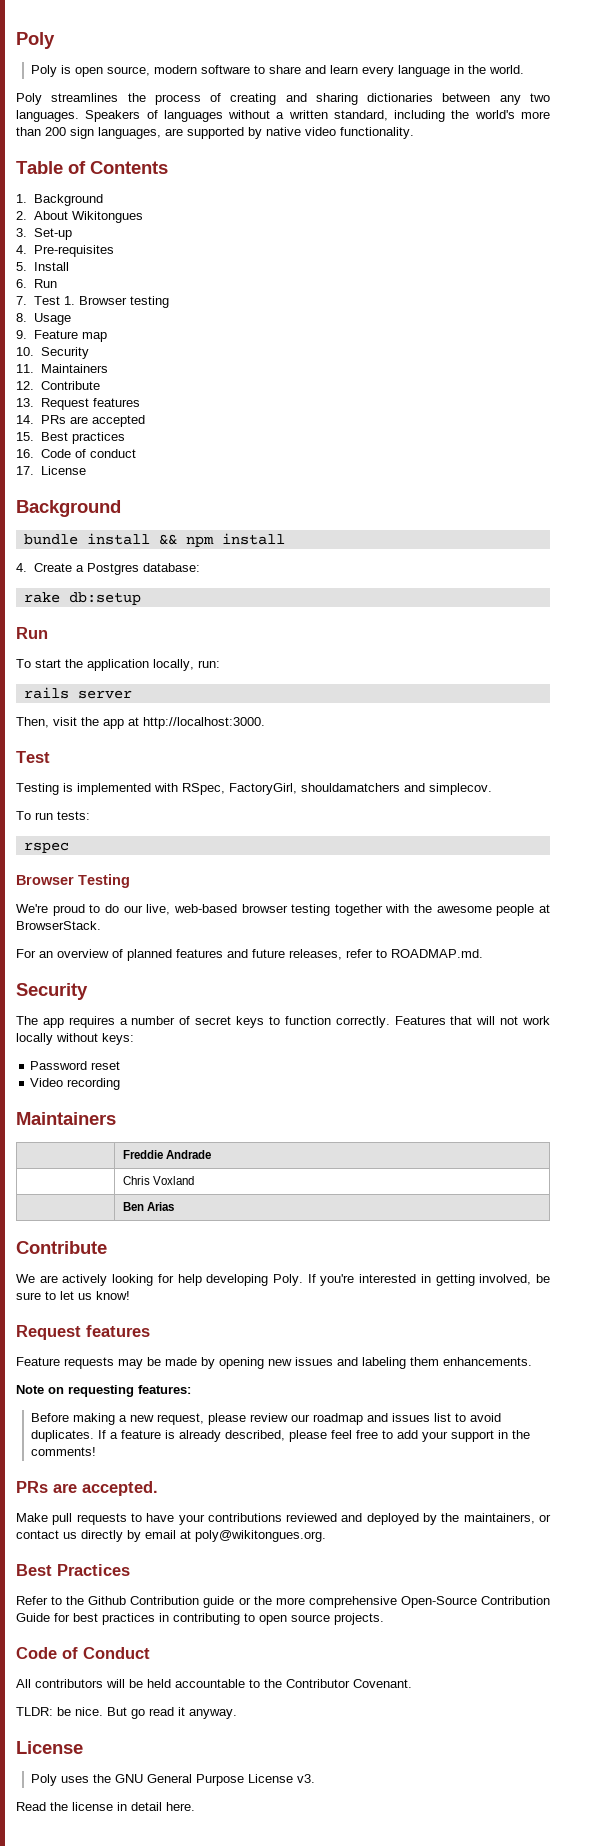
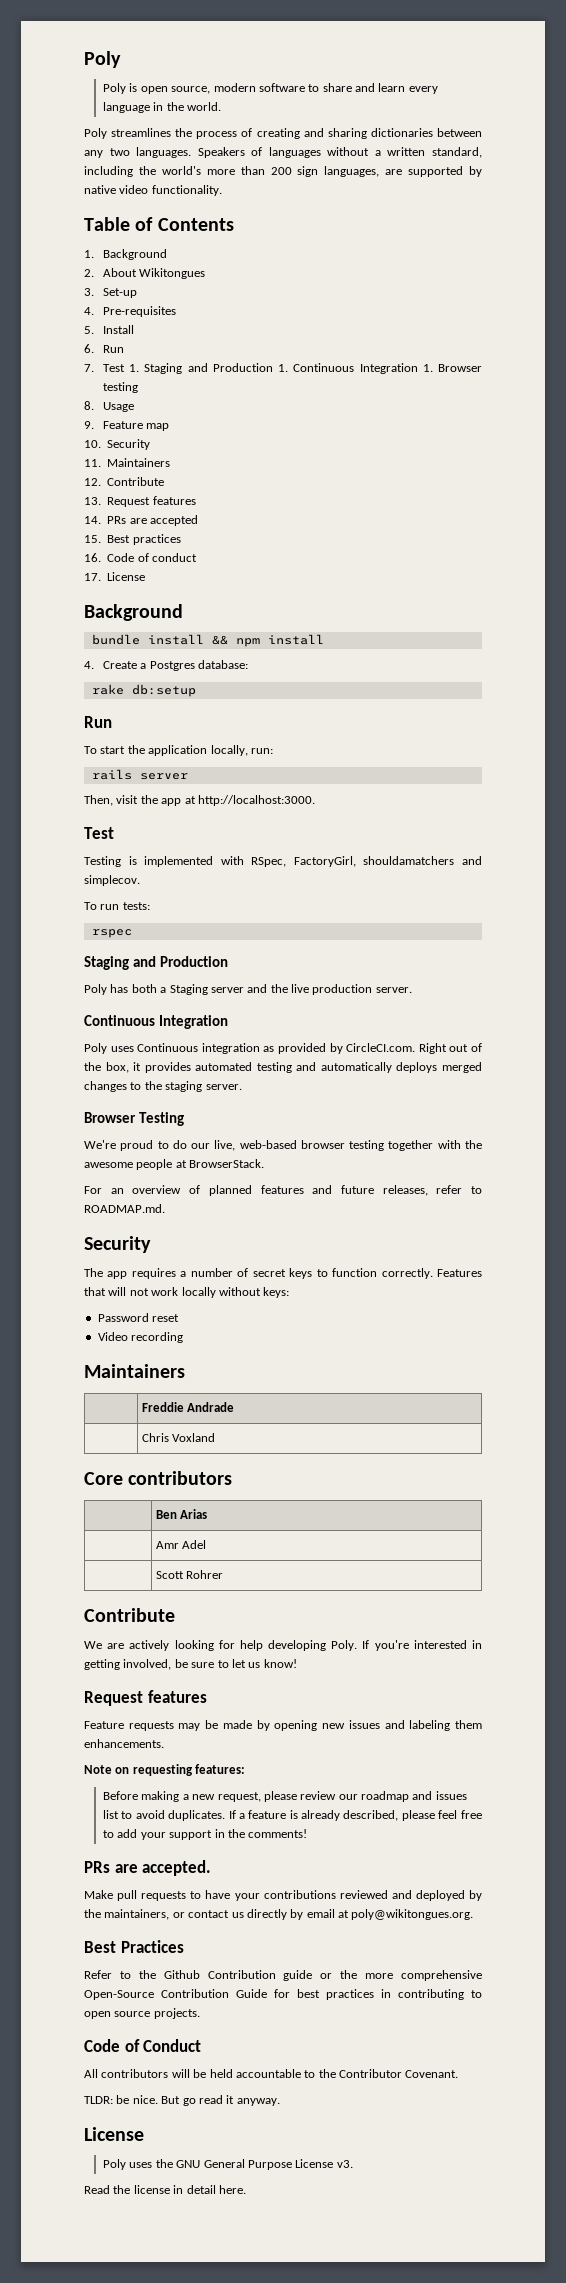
(75, 300) none -> [144,363,433,374] Staging and Production 1. Continuous Integration 1.
(69, 847) none -> [84,956,228,970] [84,984,412,995] [84,1015,228,1029] [84,1043,483,1054] [84,1062,482,1073] [84,1081,242,1092] // Staging and Production // Poly has both a Staging server and the live production server. // Continuous Integration // Poly uses Continuous integration as provided by CircleCI.com. Right out of the box, it provides automated testing and automatically deploys merged changes to the staging server.
(195, 1180) none -> [84,1471,233,1485] // Core contributors
(175, 1206) none -> [156,1540,207,1549] [156,1570,224,1579] // | Amr Adel // | Scott Rohrer

